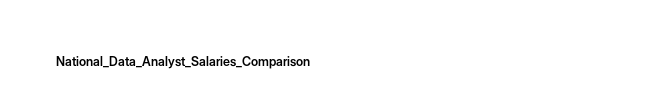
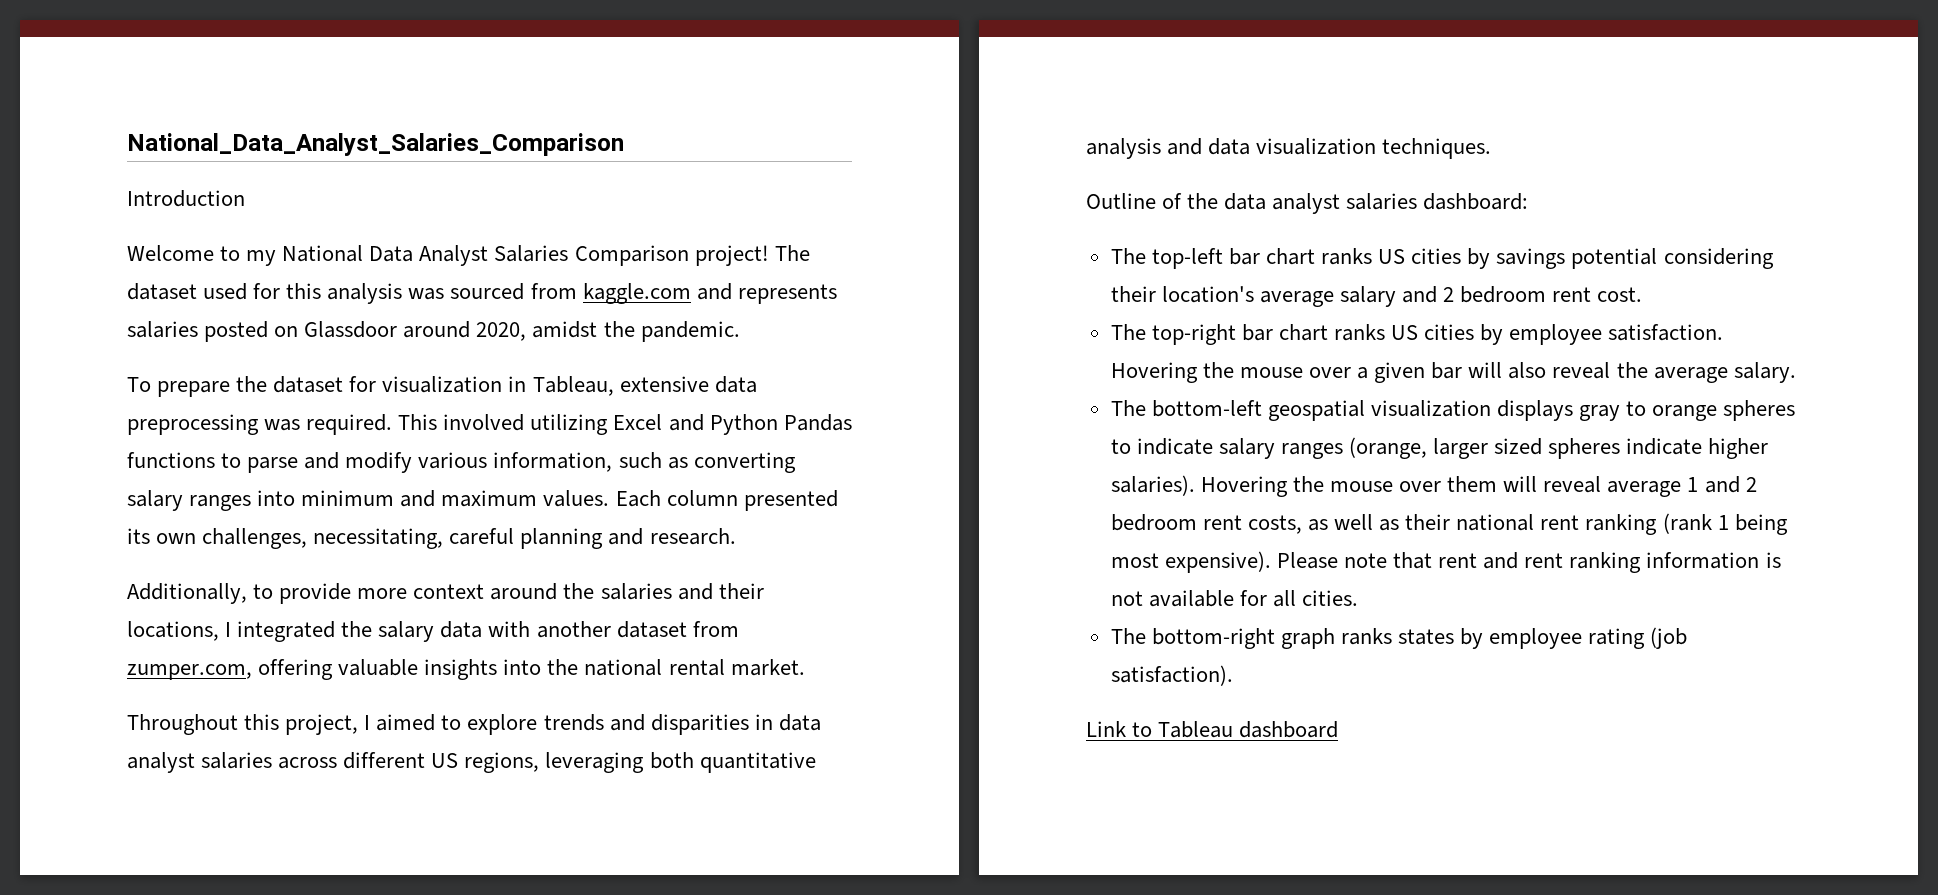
(310, 62) none -> [127,190,245,207] [127,245,810,266] [127,283,837,304] [127,321,740,342] [127,376,757,397] [127,414,852,435] [127,452,796,473] [127,490,838,511] [127,528,736,549] [127,583,764,604] [127,621,739,642] [127,659,805,680] [127,714,821,735] [127,752,816,773] [1086,138,1492,159] [1086,193,1529,214] [1110,248,1774,269] [1110,286,1643,307] [1110,324,1724,345] [1110,362,1796,383] [1110,400,1796,421] [1110,437,1769,459] [1110,475,1757,497] [1110,513,1788,535] [1110,551,1781,573] [1110,590,1359,607] [1110,627,1688,649] [1110,665,1233,686] [1086,721,1339,738] // Introduction // Welcome to my National Data Analyst Salaries Comparison project! The dataset used for this analysis was sourced from kaggle.com and represents salaries posted on Glassdoor around 2020, amidst the pandemic. // To prepare the dataset for visualization in Tableau, extensive data preprocessing was required. This involved utilizing Excel and Python Pandas functions to parse and modify various information, such as converting salary ranges into minimum and maximum values. Each column presented its own challenges, necessitating, careful planning and research. // Additionally, to provide more context around the salaries and their locations, I integrated the salary data with another dataset from zumper.com, offering valuable insights into the national rental market. // Throughout this project, I aimed to explore trends and disparities in data analyst salaries across different US regions, leveraging both quantitative analysis and data visualization techniques. // Outline of the data analyst salaries dashboard: // The top-left bar chart ranks US cities by savings potential considering their location's average salary and 2 bedroom rent cost. // The top-right bar chart ranks US cities by employee satisfaction. Hovering the mouse over a given bar will also reveal the average salary. // The bottom-left geospatial visualization displays gray to orange spheres to indicate salary ranges (orange, larger sized spheres indicate higher salaries). Hovering the mouse over them will reveal average 1 and 2 bedroom rent costs, as well as their national rent ranking (rank 1 being most expensive). Please note that rent and rent ranking information is not available for all cities. // The bottom-right graph ranks states by employee rating (job satisfaction). // Link to Tableau dashboard

